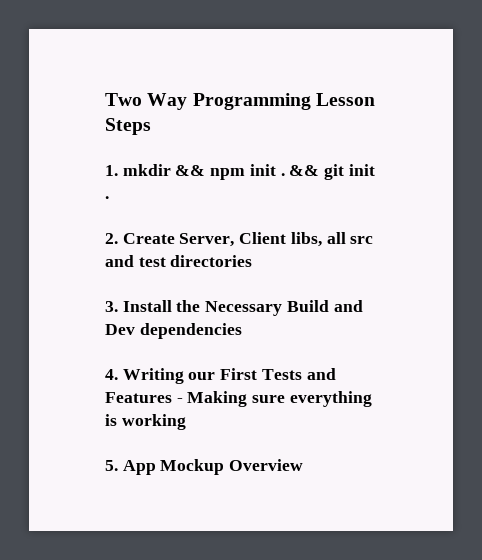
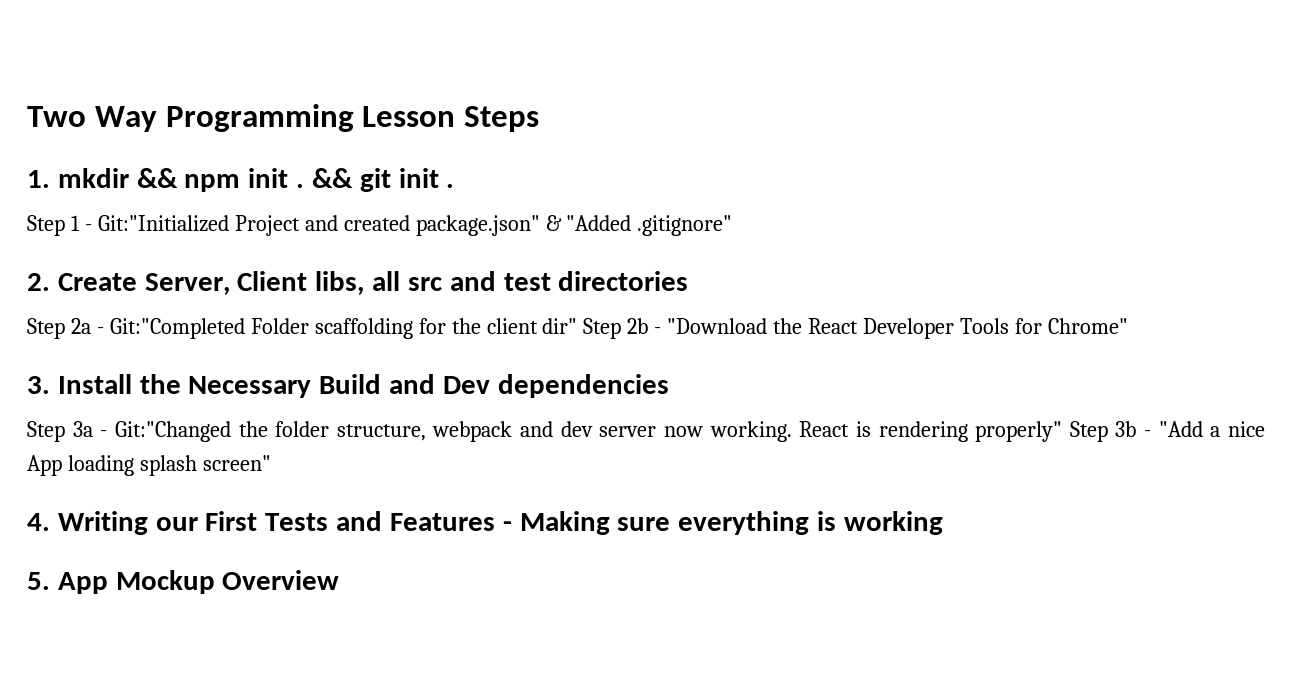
(109, 197) none -> [27,215,733,236] // Step 1 - Git:"Initialized Project and created package.json" & "Added .gitignore"
(253, 261) none -> [27,318,1128,339] // Step 2a - Git:"Completed Folder scaffolding for the client dir" Step 2b - "Download the React Developer Tools for Chrome"
(242, 331) none -> [27,421,1266,442] [27,455,271,476] // Step 3a - Git:"Changed the folder structure, webpack and dev server now working. React is rendering properly" Step 3b - "Add a nice App loading splash screen"

